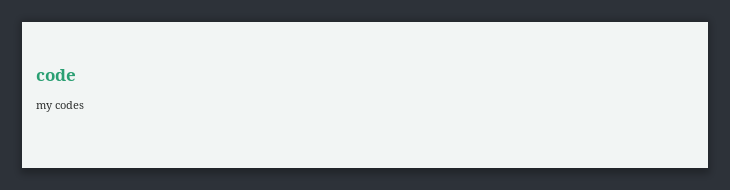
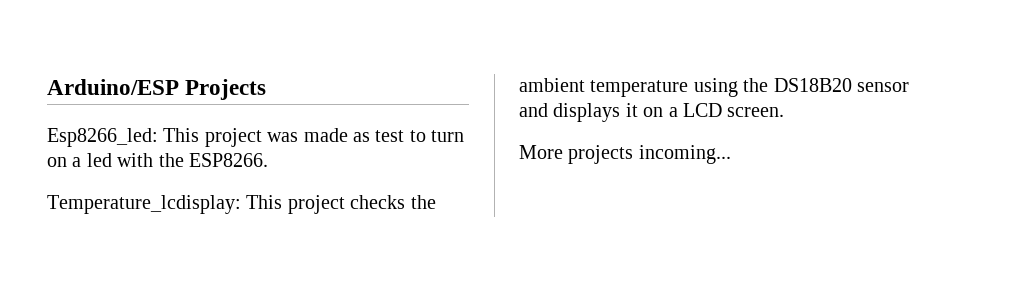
[36,69,76,81] [36,101,84,112] code // my codes -> [47,79,267,100] [47,128,465,147] [47,153,268,167] [47,195,436,214] [519,78,909,97] [519,103,785,122] [519,145,731,164] Arduino/ESP Projects // Esp8266_led: This project was made as test to turn on a led with the ESP8266. // Temperature_lcdisplay: This project checks the ambient temperature using the DS18B20 sensor and displays it on a LCD screen. // More projects incoming...

